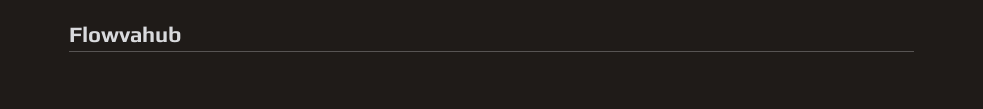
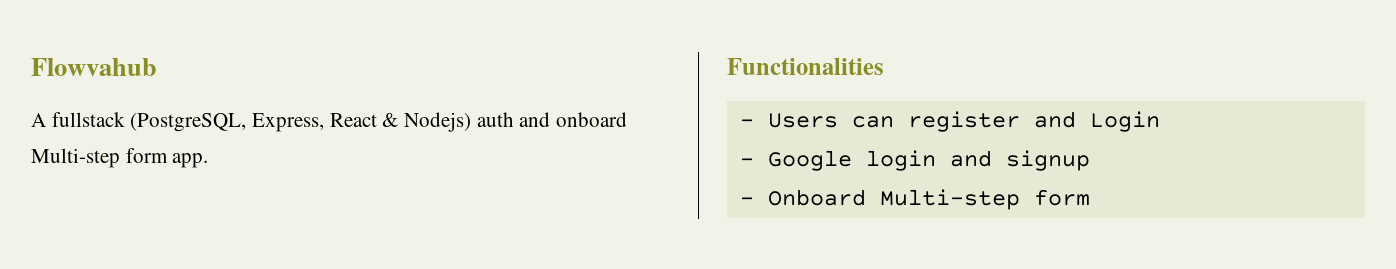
(181, 34) none -> [31,112,628,132] [31,148,209,168] [727,58,884,75] [739,111,1160,132] [739,150,1090,171] [739,189,1090,210] // A fullstack (PostgreSQL, Express, React & Nodejs) auth and onboard Multi-step form app. // Functionalities // - Users can register and Login // - Google login and signup // - Onboard Multi-step form

